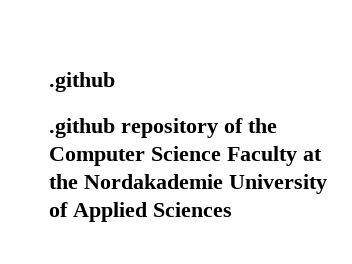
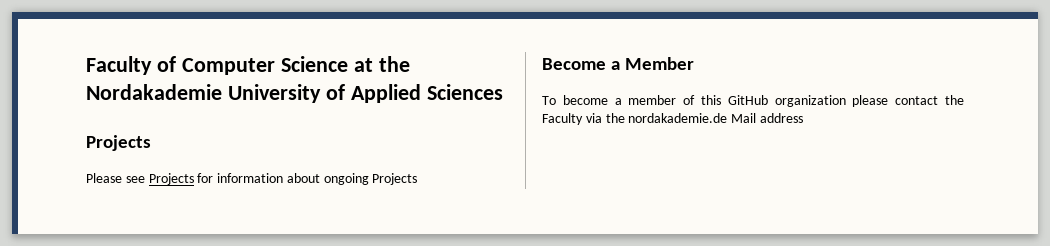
[49,72,115,92] [49,118,277,138] .github // .github repository of the -> [86,56,176,75] Faculty of
[227,146,297,166] Faculty -> (348, 64) none
(232, 209) none -> [86,135,151,151] [86,173,418,185] [542,57,695,70] [542,95,964,107] [542,113,803,125] // Projects // Please see Projects for information about ongoing Projects // Become a Member // To become a member of this GitHub organization please contact the Faculty via the nordakademie.de Mail address

